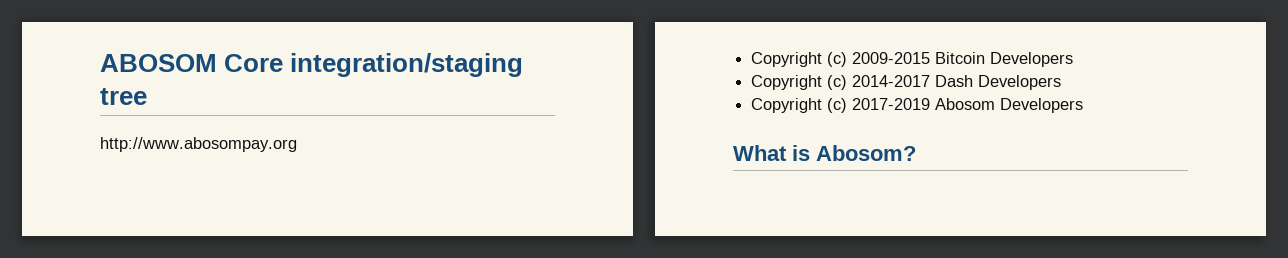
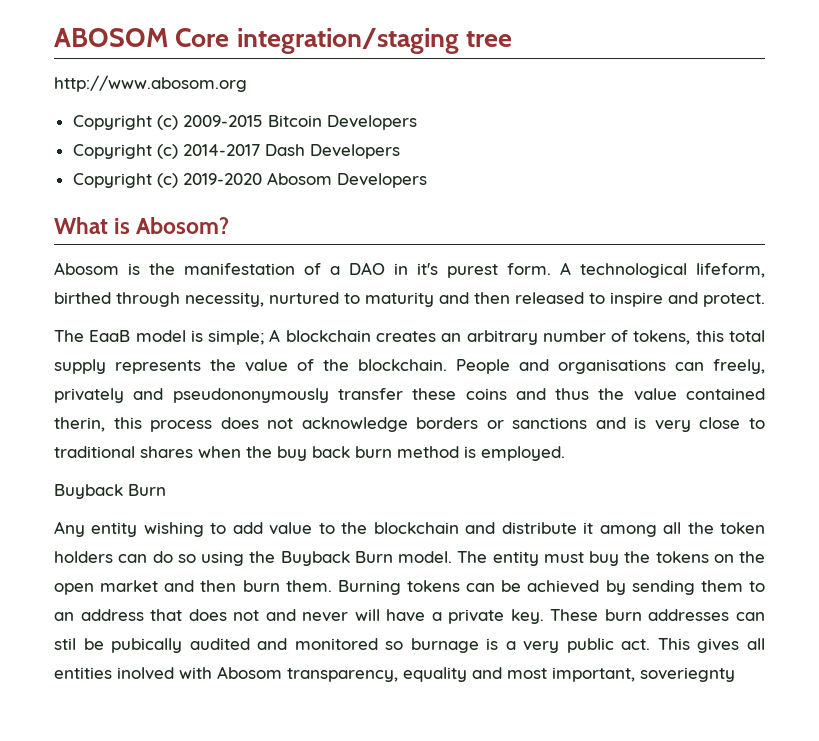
[100,137,297,152] http://www.abosompay.org -> [54,75,247,92] http://www.abosom.org
[852,98,931,110] 2017-2019 -> [182,173,262,185] 2019-2020
(916, 153) none -> [54,262,765,278] [54,292,765,307] [54,329,766,345] [54,359,765,374] [54,388,765,403] [54,417,766,432] [54,446,565,461] [54,484,166,499] [54,521,765,537] [54,551,765,566] [54,580,765,595] [54,609,765,624] [54,638,765,653] [54,666,735,682] // Abosom is the manifestation of a DAO in it's purest form. A technological lifeform, birthed through necessity, nurtured to maturity and then released to inspire and protect. // The EaaB model is simple; A blockchain creates an arbitrary number of tokens, this total supply represents the value of the blockchain. People and organisations can freely, privately and pseudononymously transfer these coins and thus the value contained therin, this process does not acknowledge borders or sanctions and is very close to traditional shares when the buy back burn method is employed. // Buyback Burn // Any entity wishing to add value to the blockchain and distribute it among all the token holders can do so using the Buyback Burn model. The entity must buy the tokens on the open market and then burn them. Burning tokens can be achieved by sending them to an address that does not and never will have a private key. These burn addresses can stil be pubically audited and monitored so burnage is a very public act. This gives all entities inolved with Abosom transparency, equality and most important, soveriegnty

